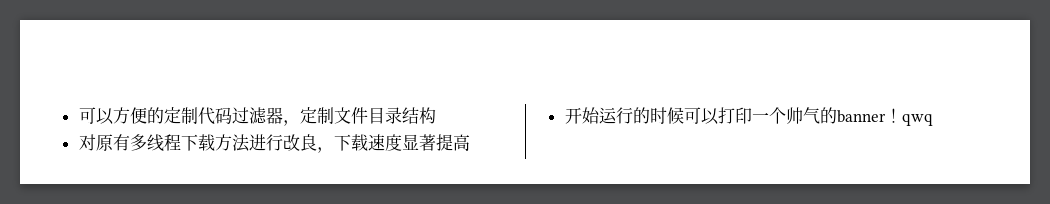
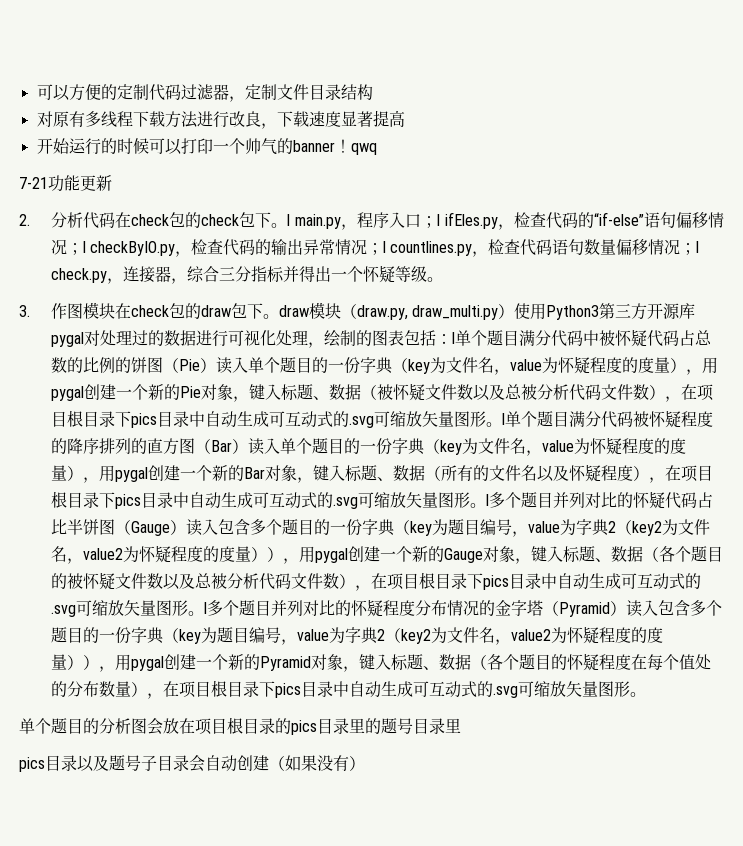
(933, 119) none -> [19,175,112,192] [19,212,724,230] [50,239,700,257] [50,265,443,284] [19,302,696,320] [50,329,712,348] [50,356,718,375] [50,383,714,402] [50,410,713,428] [50,437,686,456] [50,464,713,483] [50,491,713,509] [50,519,710,537] [50,545,723,564] [50,572,701,591] [50,599,722,617] [50,626,663,645] [50,653,711,672] [50,680,646,699] [19,717,461,735] [19,755,365,772] // 7-21功能更新 // 2.分析代码在check包的check包下。l main.py，程序入口；l ifEles.py，检查代码的“if-else”语句偏移情况；l checkByIO.py，检查代码的输出异常情况；l countlines.py，检查代码语句数量偏移情况；l check.py，连接器，综合三分指标并得出一个怀疑等级。 // 3.作图模块在check包的draw包下。draw模块（draw.py, draw_multi.py）使用Python3第三方开源库pygal对处理过的数据进行可视化处理，绘制的图表包括：l单个题目满分代码中被怀疑代码占总数的比例的饼图（Pie）读入单个题目的一份字典（key为文件名，value为怀疑程度的度量），用pygal创建一个新的Pie对象，键入标题、数据（被怀疑文件数以及总被分析代码文件数），在项目根目录下pics目录中自动生成可互动式的.svg可缩放矢量图形。l单个题目满分代码被怀疑程度的降序排列的直方图（Bar）读入单个题目的一份字典（key为文件名，value为怀疑程度的度量），用pygal创建一个新的Bar对象，键入标题、数据（所有的文件名以及怀疑程度），在项目根目录下pics目录中自动生成可互动式的.svg可缩放矢量图形。l多个题目并列对比的怀疑代码占比半饼图（Gauge）读入包含多个题目的一份字典（key为题目编号，value为字典2（key2为文件名，value2为怀疑程度的度量）），用pygal创建一个新的Gauge对象，键入标题、数据（各个题目的被怀疑文件数以及总被分析代码文件数），在项目根目录下pics目录中自动生成可互动式的.svg可缩放矢量图形。l多个题目并列对比的怀疑程度分布情况的金字塔（Pyramid）读入包含多个题目的一份字典（key为题目编号，value为字典2（key2为文件名，value2为怀疑程度的度量）），用pygal创建一个新的Pyramid对象，键入标题、数据（各个题目的怀疑程度在每个值处的分布数量），在项目根目录下pics目录中自动生成可互动式的.svg可缩放矢量图形。 // 单个题目的分析图会放在项目根目录的pics目录里的题号目录里 // pics目录以及题号子目录会自动创建（如果没有）

